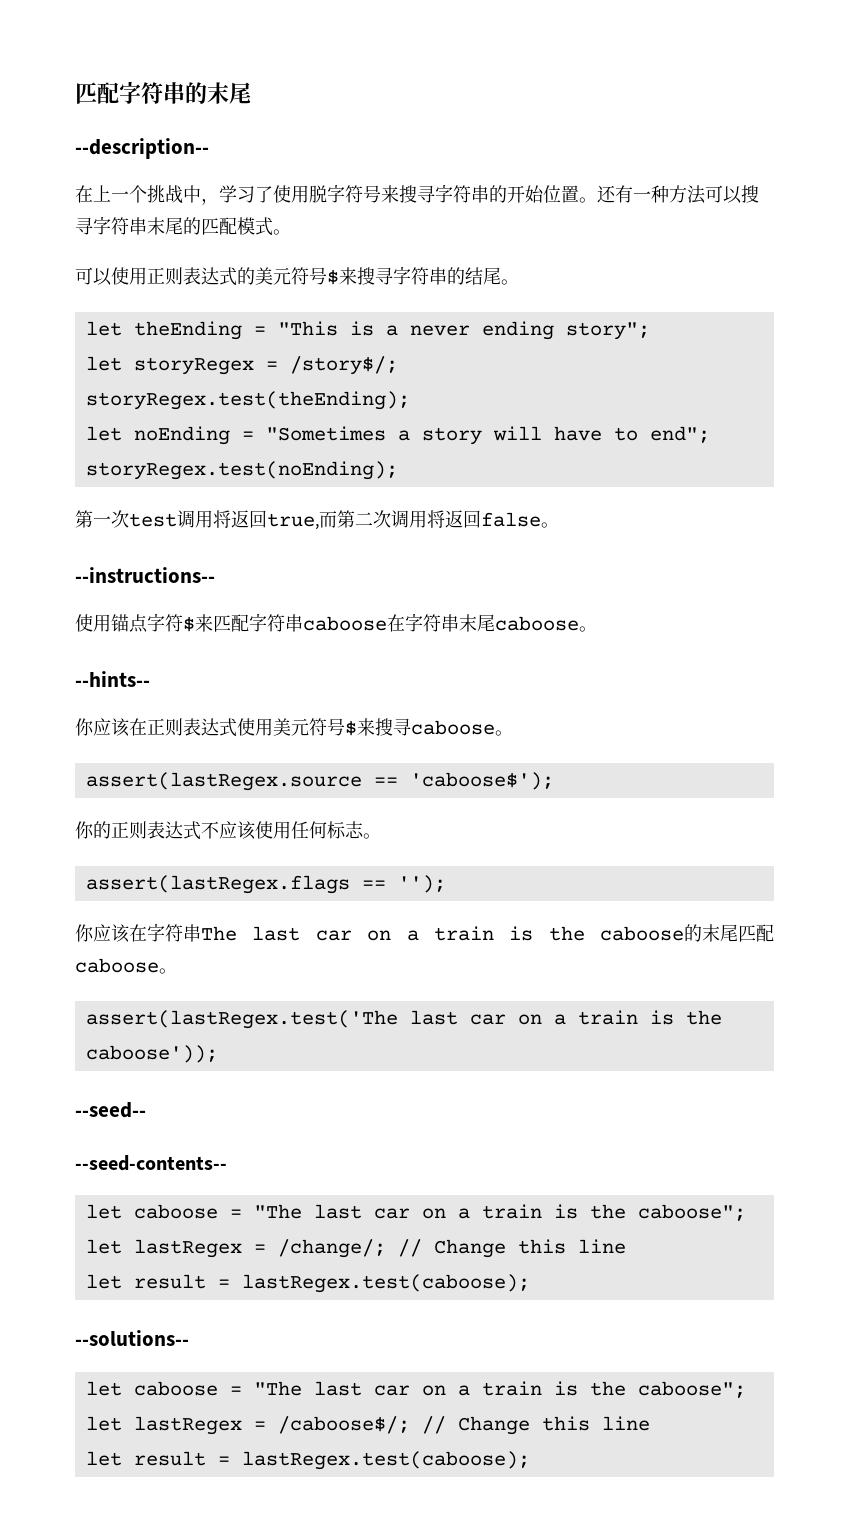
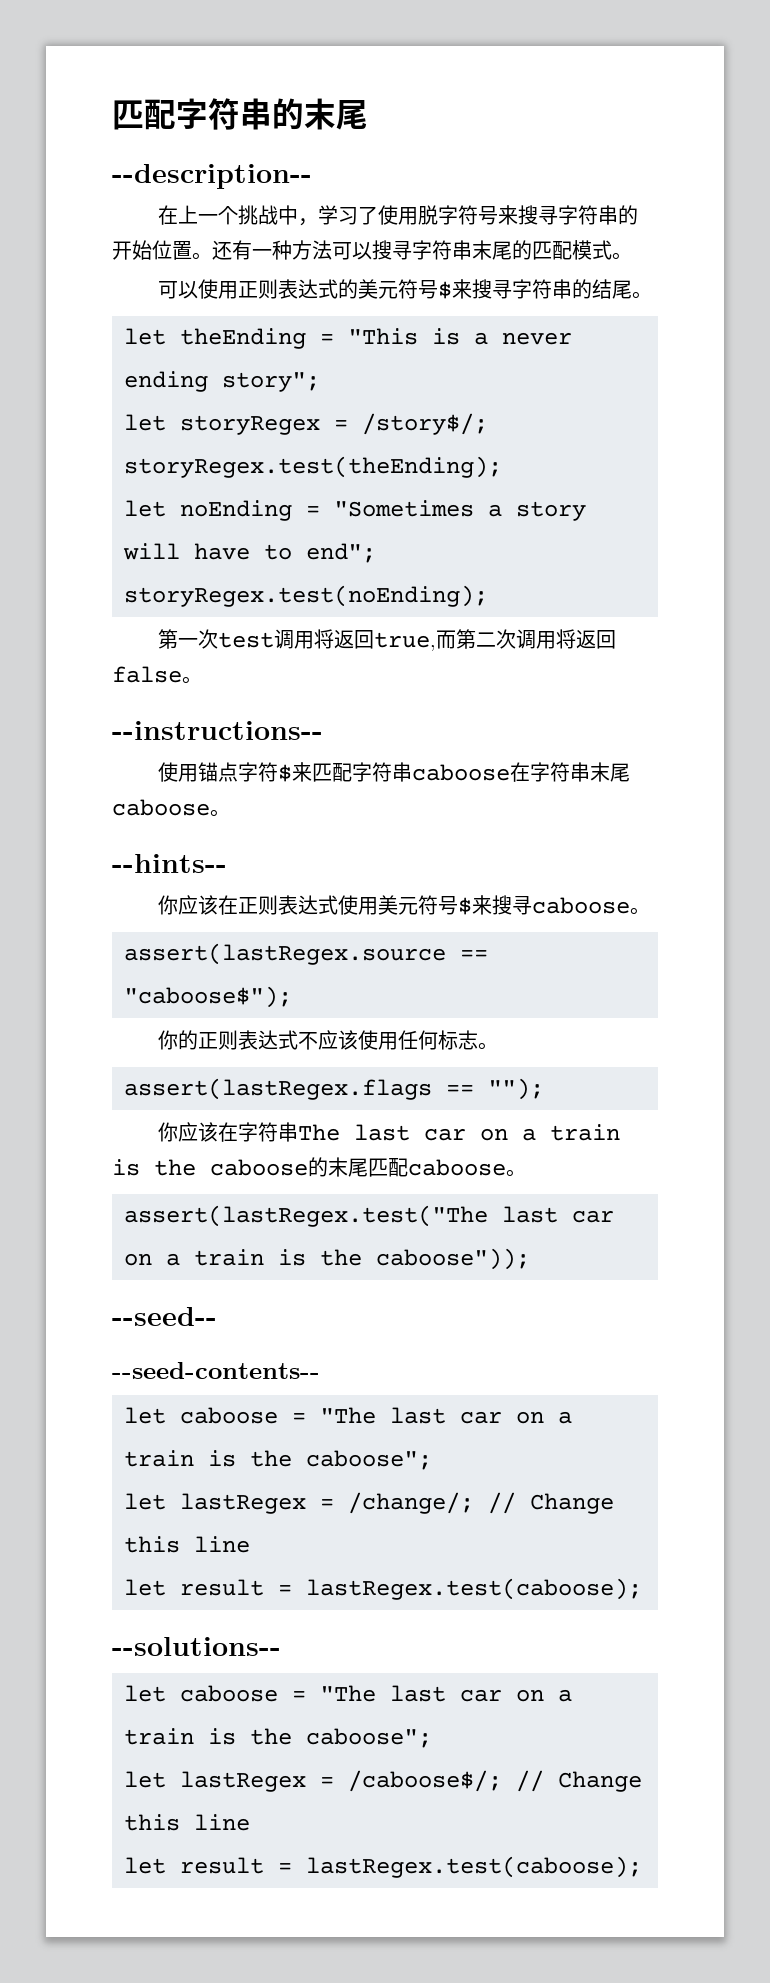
[409,772,554,790] 'caboose$'); -> [124,986,292,1008] "caboose$");
[397,875,446,893] ''); -> [488,1078,544,1100] "");
[85,1010,722,1029] [85,1045,218,1063] assert(lastRegex.test('The last car on a train is the caboose')); -> [124,1205,614,1227] [124,1248,530,1270] assert(lastRegex.test("The last car on a train is the caboose"));

